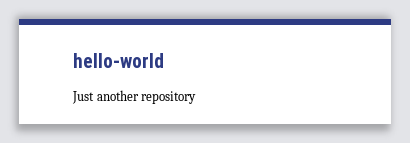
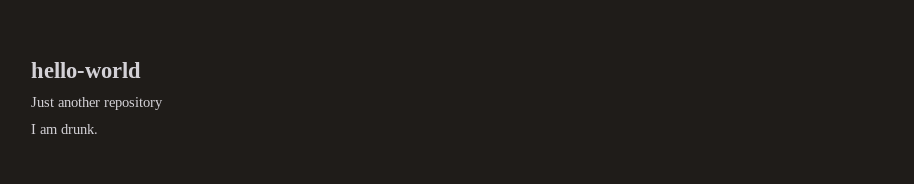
(197, 97) none -> [31,124,98,134] // I am drunk.

